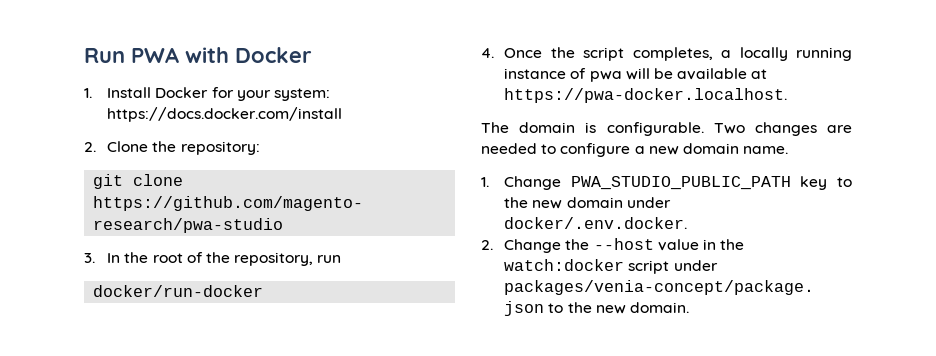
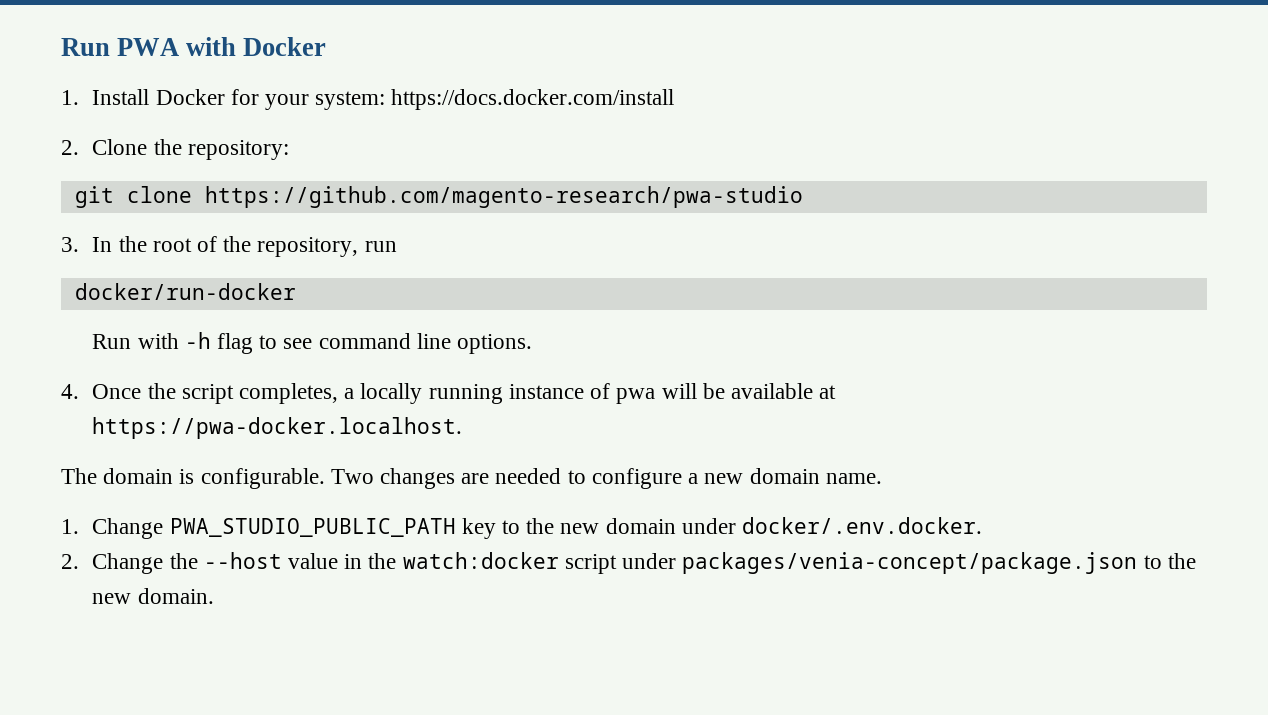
(264, 291) none -> [92,332,533,354] // Run with -h flag to see command line options.

